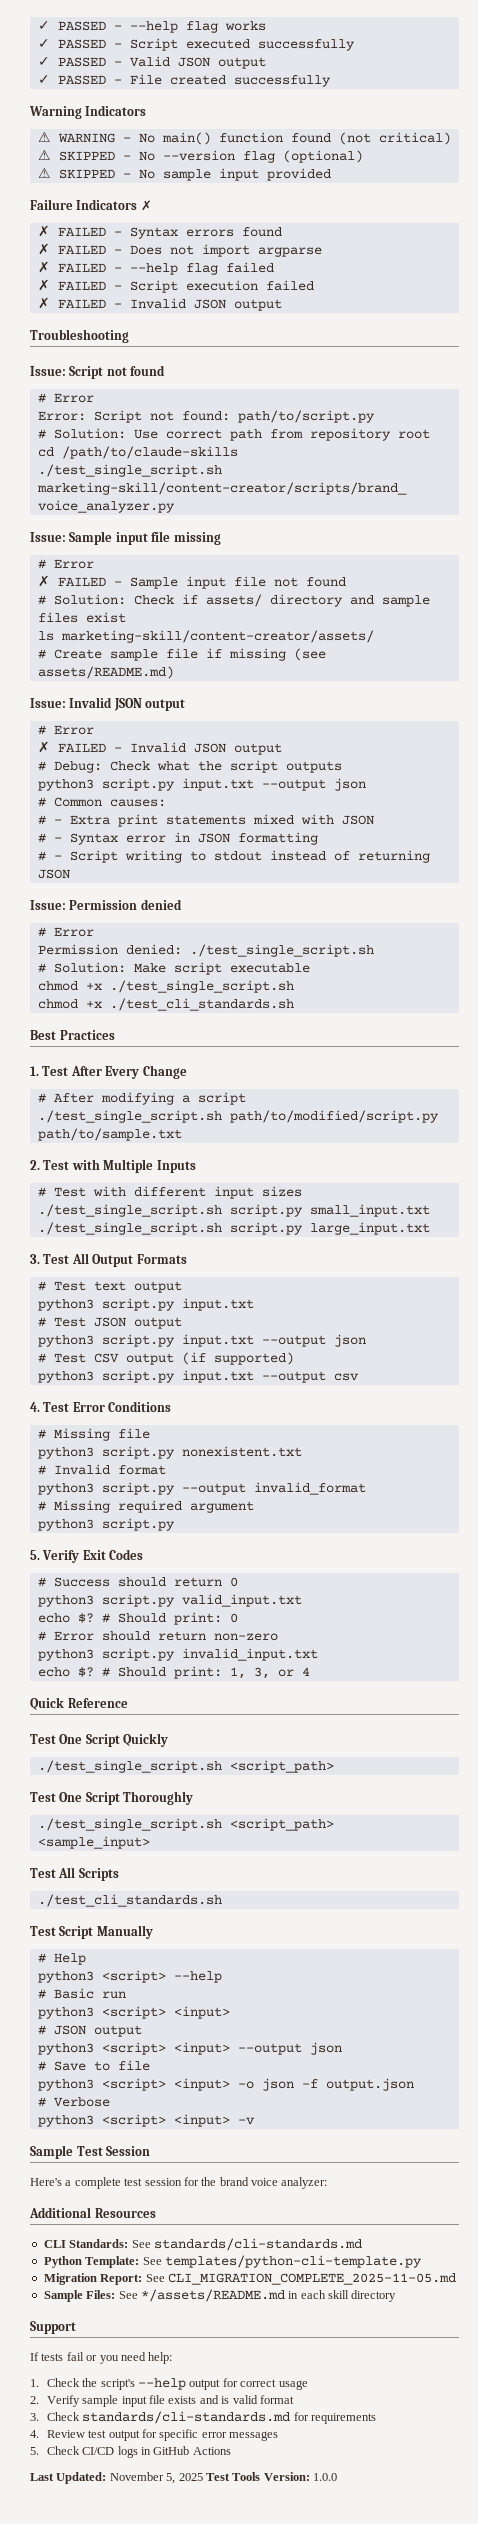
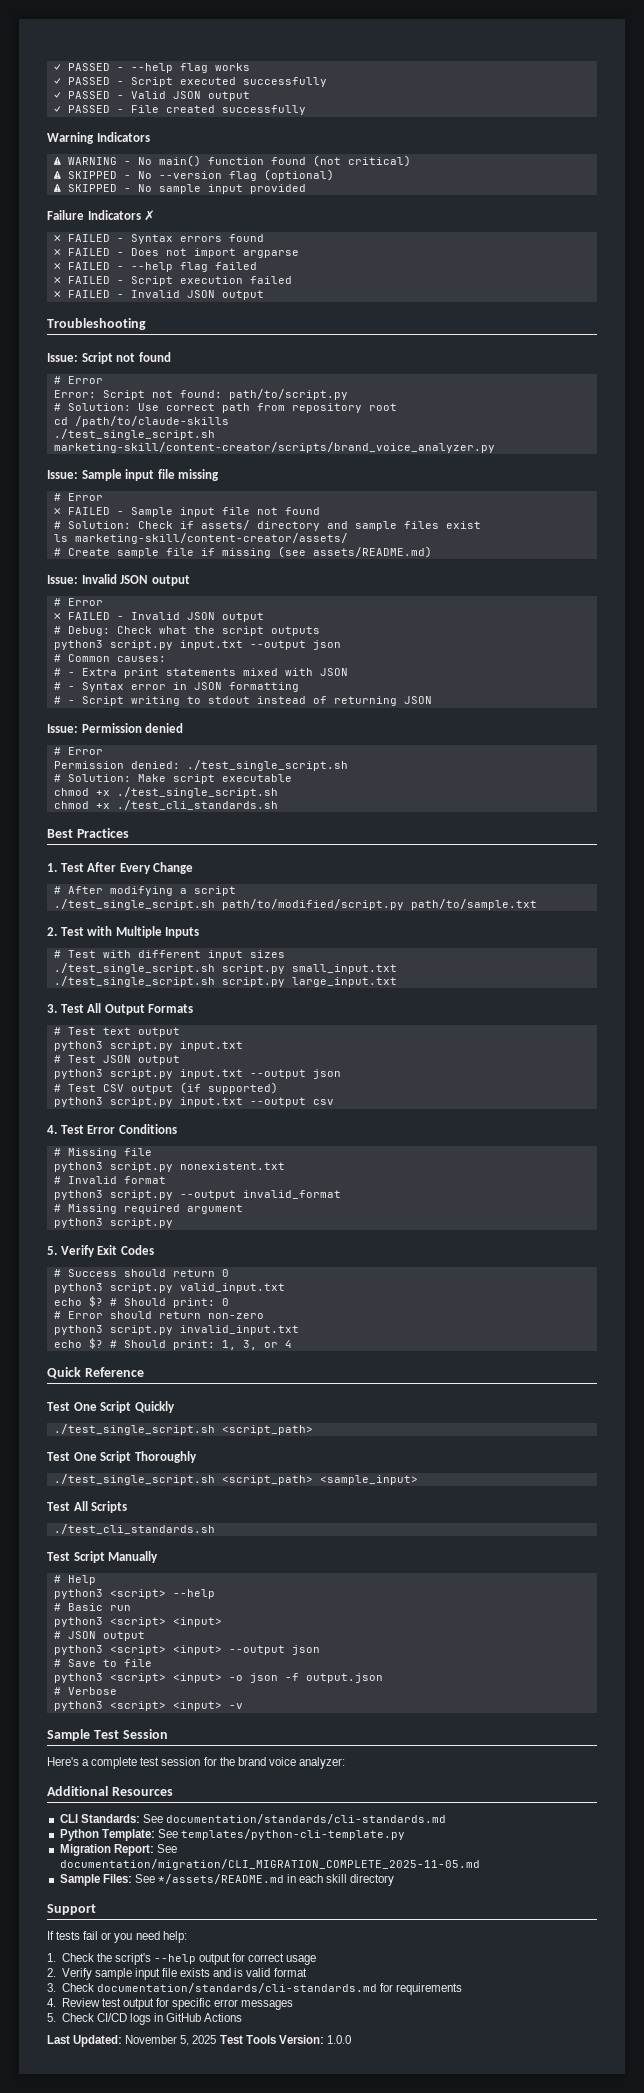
[153,2238,362,2251] standards/cli-standards.md -> [165,1814,446,1824] documentation/standards/cli-standards.md
[167,2273,456,2285] CLI_MIGRATION_COMPLETE_2025-11-05.md -> [59,1859,480,1870] documentation/migration/CLI_MIGRATION_COMPLETE_2025-11-05.md
[82,2411,291,2424] standards/cli-standards.md -> [96,1983,377,1993] documentation/standards/cli-standards.md

